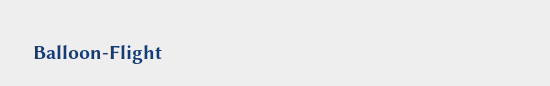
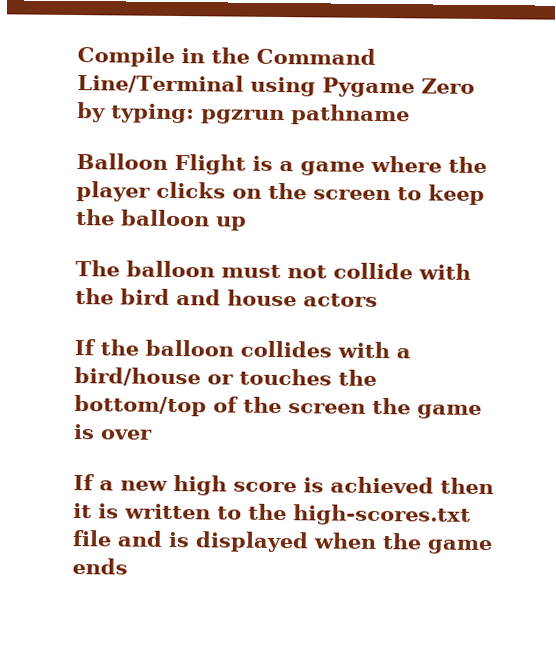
[33,45,162,64] Balloon-Flight -> [77,46,376,67] [77,74,475,98] [77,102,410,126] [76,153,487,176] [76,181,485,206] [76,209,247,231] [75,260,471,280] [75,288,378,307] [74,339,411,359] [74,367,377,387] [74,395,482,419] [73,424,153,440] [73,474,494,496] [73,503,471,526] [72,530,492,555] [72,558,128,575] Compile in the Command Line/Terminal using Pygame Zero by typing: pgzrun pathname // Balloon Flight is a game where the player clicks on the screen to keep the balloon up // The balloon must not collide with the bird and house actors // If the balloon collides with a bird/house or touches the bottom/top of the screen the game is over // If a new high score is achieved then it is written to the high-scores.txt file and is displayed when the game ends

